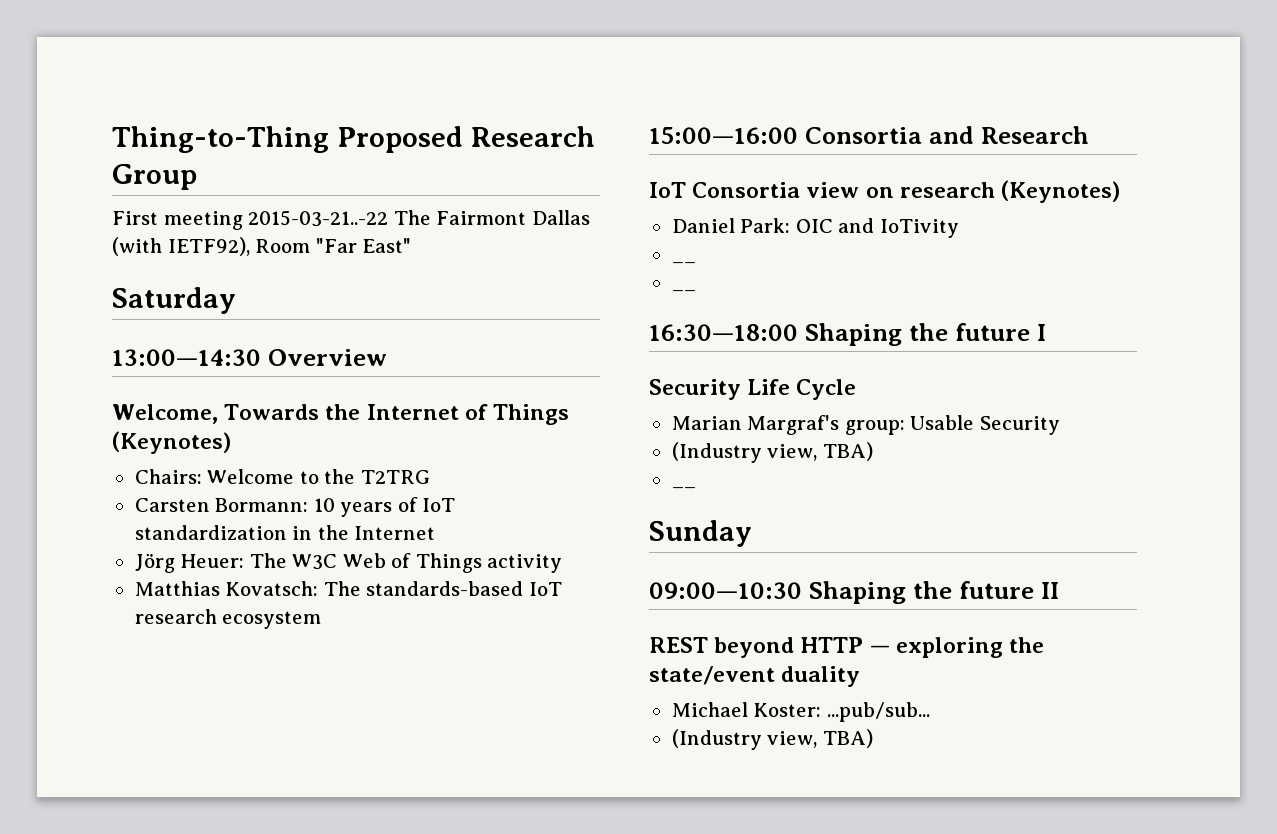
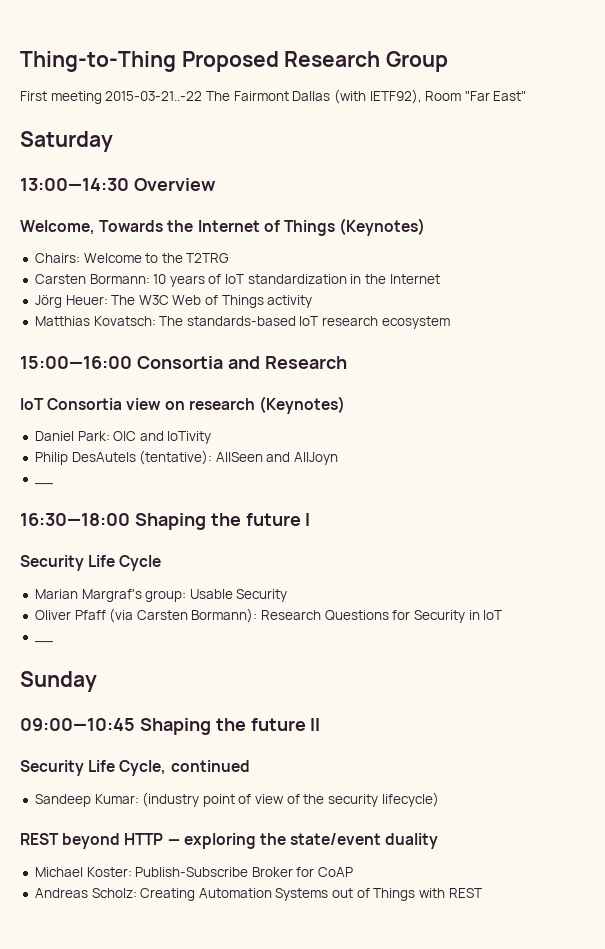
[671,261,696,264] __ -> [34,450,339,465] Philip DesAutels (tentative): AllSeen and AllJoyn
[671,442,873,463] (Industry view, TBA) -> [34,608,503,623] Oliver Pfaff (via Carsten Bormann): Research Questions for Security in IoT
[649,582,802,599] 09:00—10:30 -> [20,718,135,731] 09:00—10:45
(1059, 590) none -> [20,760,250,776] [34,792,439,807] // Security Life Cycle, continued // Sandeep Kumar: (industry point of view of the security lifecycle)
[826,702,930,722] [671,729,873,750] ...pub/sub... // (Industry view, TBA) -> [135,867,354,877] [34,888,482,901] Publish-Subscribe Broker for CoAP // Andreas Scholz: Creating Automation Systems out of Things with REST

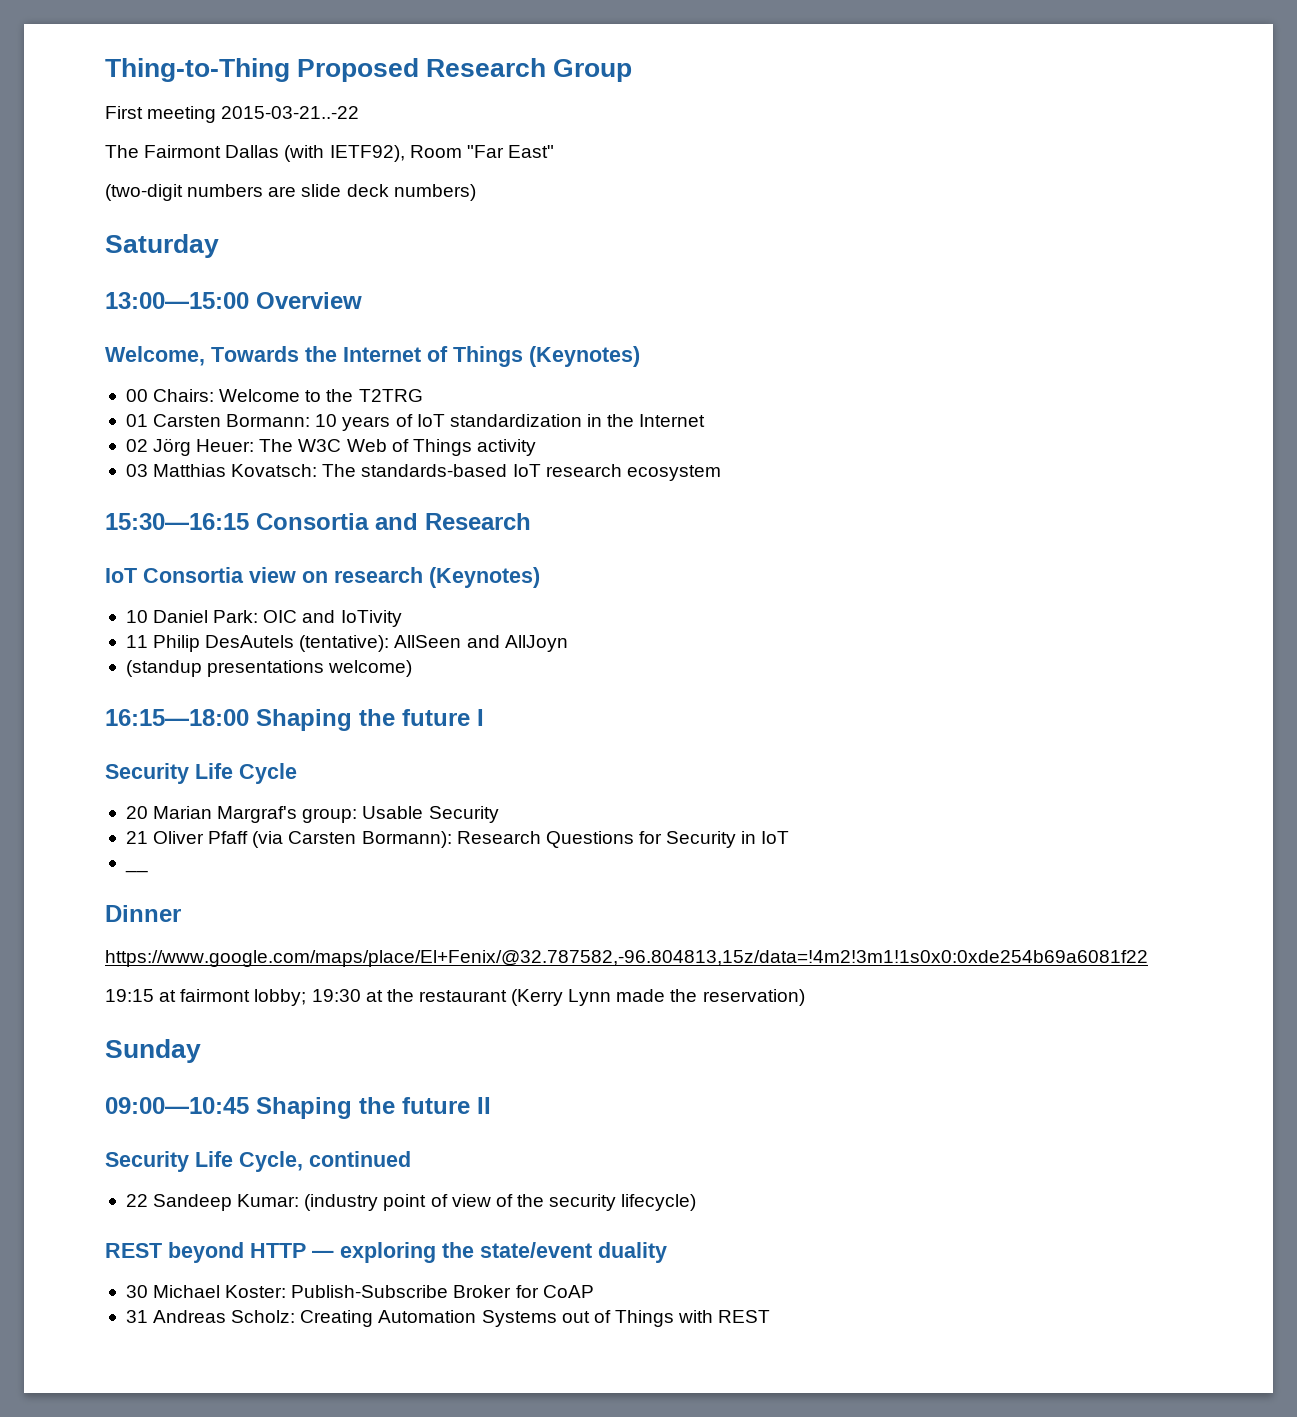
(203, 96) none -> (360, 112) //
(527, 96) none -> [105,184,476,201] // (two-digit numbers are slide deck numbers)
[20,178,129,191] 13:00—14:30 -> [105,292,249,309] 13:00—15:00
(426, 227) none -> [125,389,148,402] 00
(230, 258) none -> [125,414,148,427] 01
(440, 279) none -> [125,439,148,452] 02
(313, 301) none -> [125,464,148,477] 03
[20,356,132,369] 15:00—16:00 -> [105,513,249,530] 15:30—16:15
(345, 405) none -> [125,610,148,623] 10
(212, 437) none -> [125,635,148,648] 11
[34,483,53,485] [20,513,130,526] __ // 16:30—18:00 -> [125,660,413,677] [105,709,249,726] (standup presentations welcome) // 16:15—18:00
(162, 563) none -> [125,806,148,819] 20
(288, 595) none -> [125,831,148,844] 21
(53, 642) none -> [105,905,181,922] [105,950,1148,967] [105,989,805,1006] // Dinner // https://www.google.com/maps/place/El+Fenix/@32.787582,-96.804813,15z/data=!4m2!3m1!1s0x0:0xde254b69a6081f22 // 19:15 at fairmont lobby; 19:30 at the restaurant (Kerry Lynn made the reservation)
(250, 766) none -> [125,1194,148,1207] 22
(439, 841) none -> [125,1285,148,1298] 30
(354, 872) none -> [125,1310,148,1323] 31

